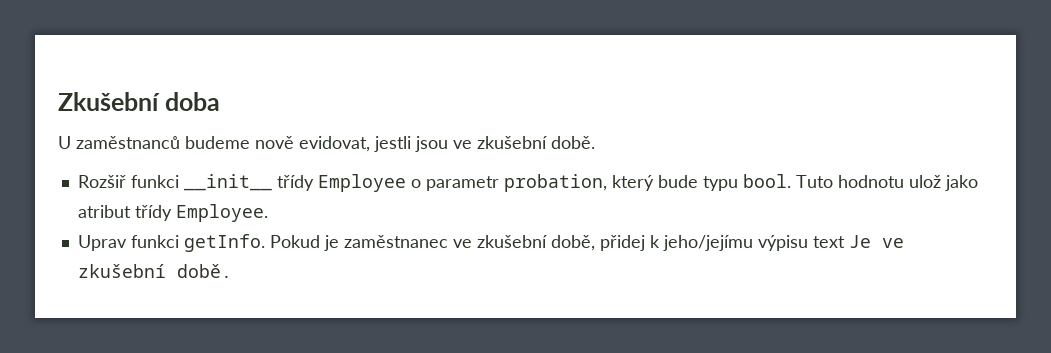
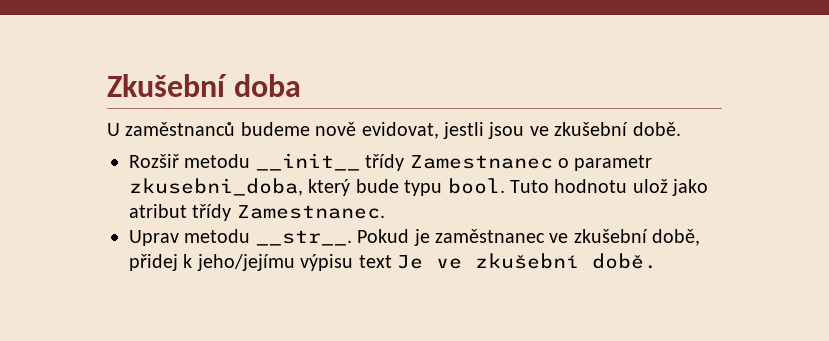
[130,175,179,188] funkci -> [184,154,251,168] metodu
[317,174,406,192] Employee -> [409,155,553,169] Zamestnanec
[503,174,607,192] probation, -> [129,178,303,196] zkusebni_doba,
[175,204,268,222] Employee. -> [236,205,385,219] Zamestnanec.
[130,234,265,252] funkci getInfo. -> [184,229,352,246] metodu __str__.

